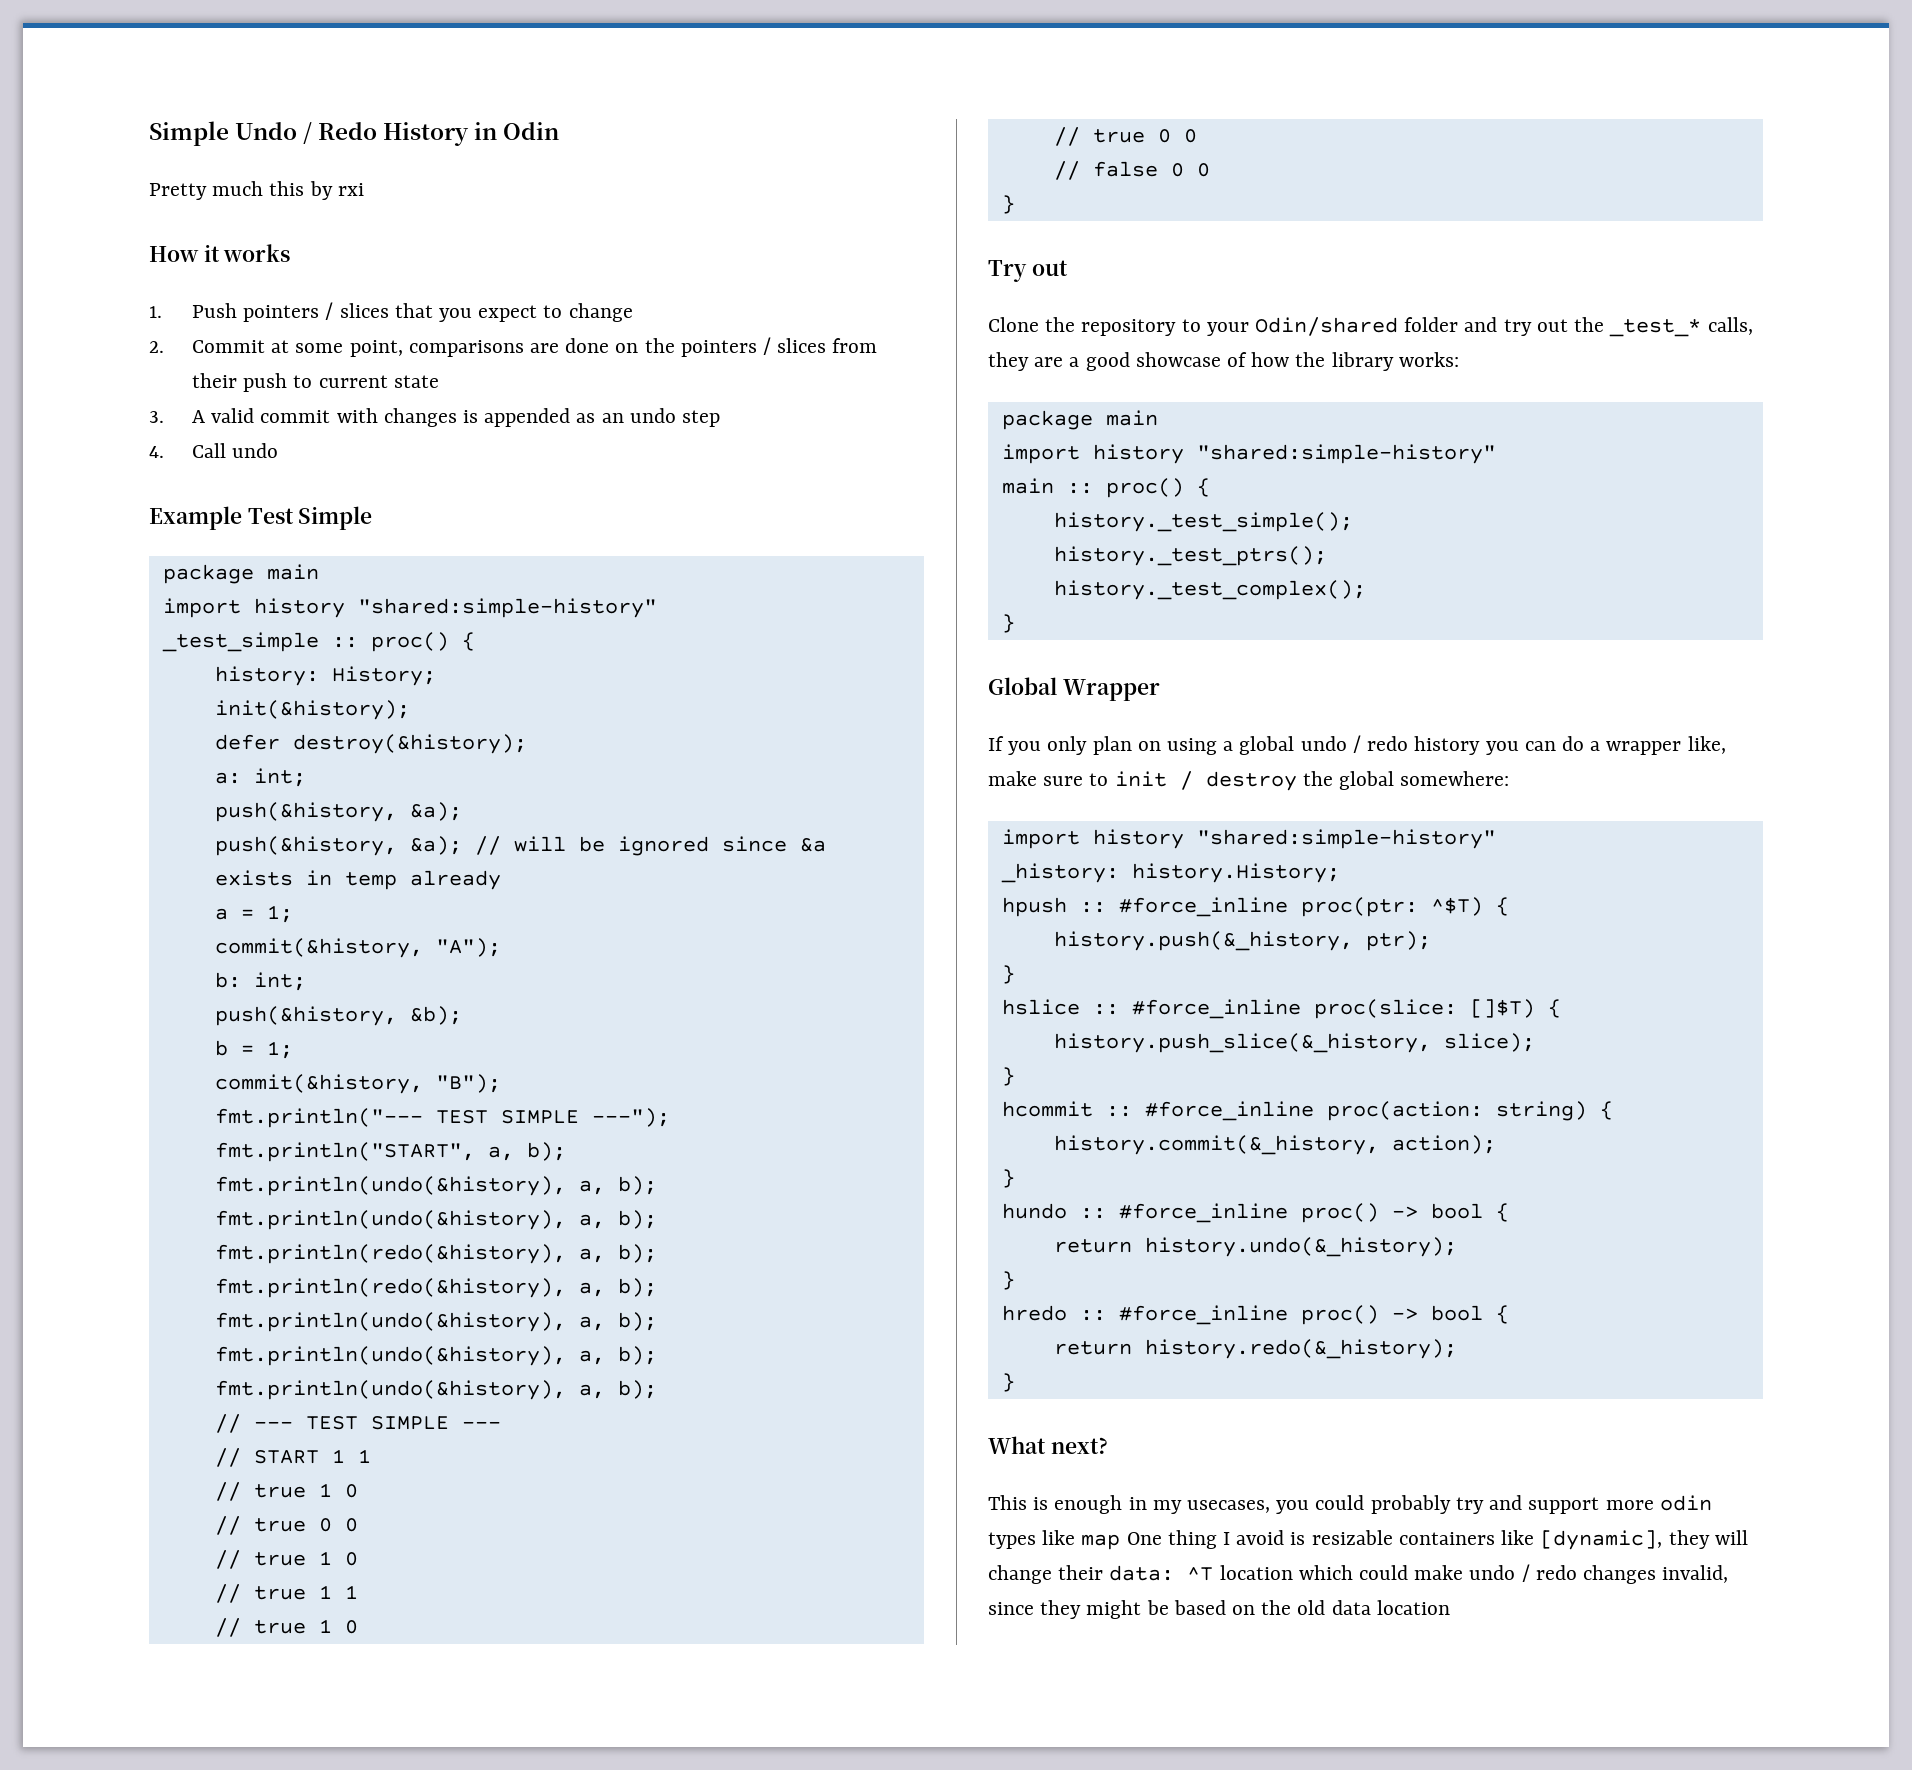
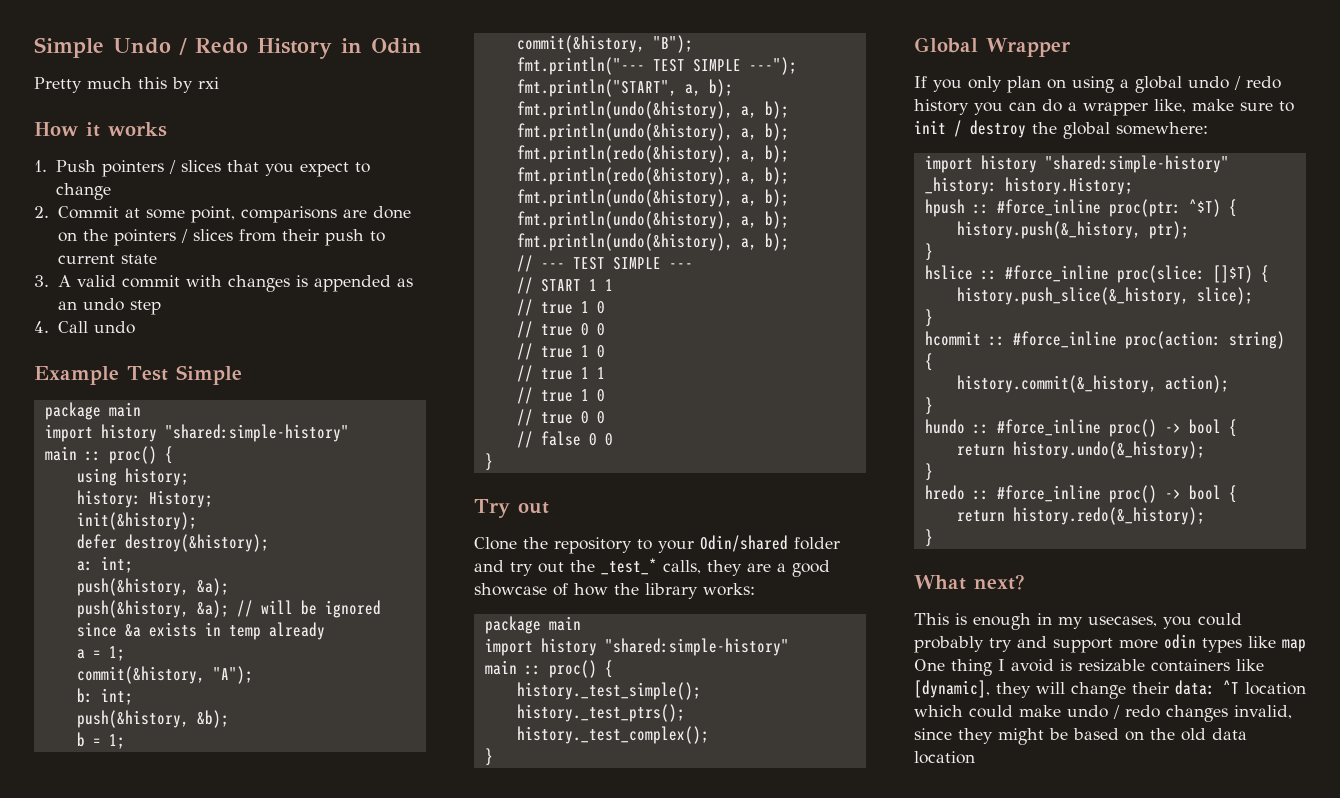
[161,632,475,652] _test_simple :: proc() { -> [44,446,173,464] [76,468,189,486] main :: proc() { // using history;

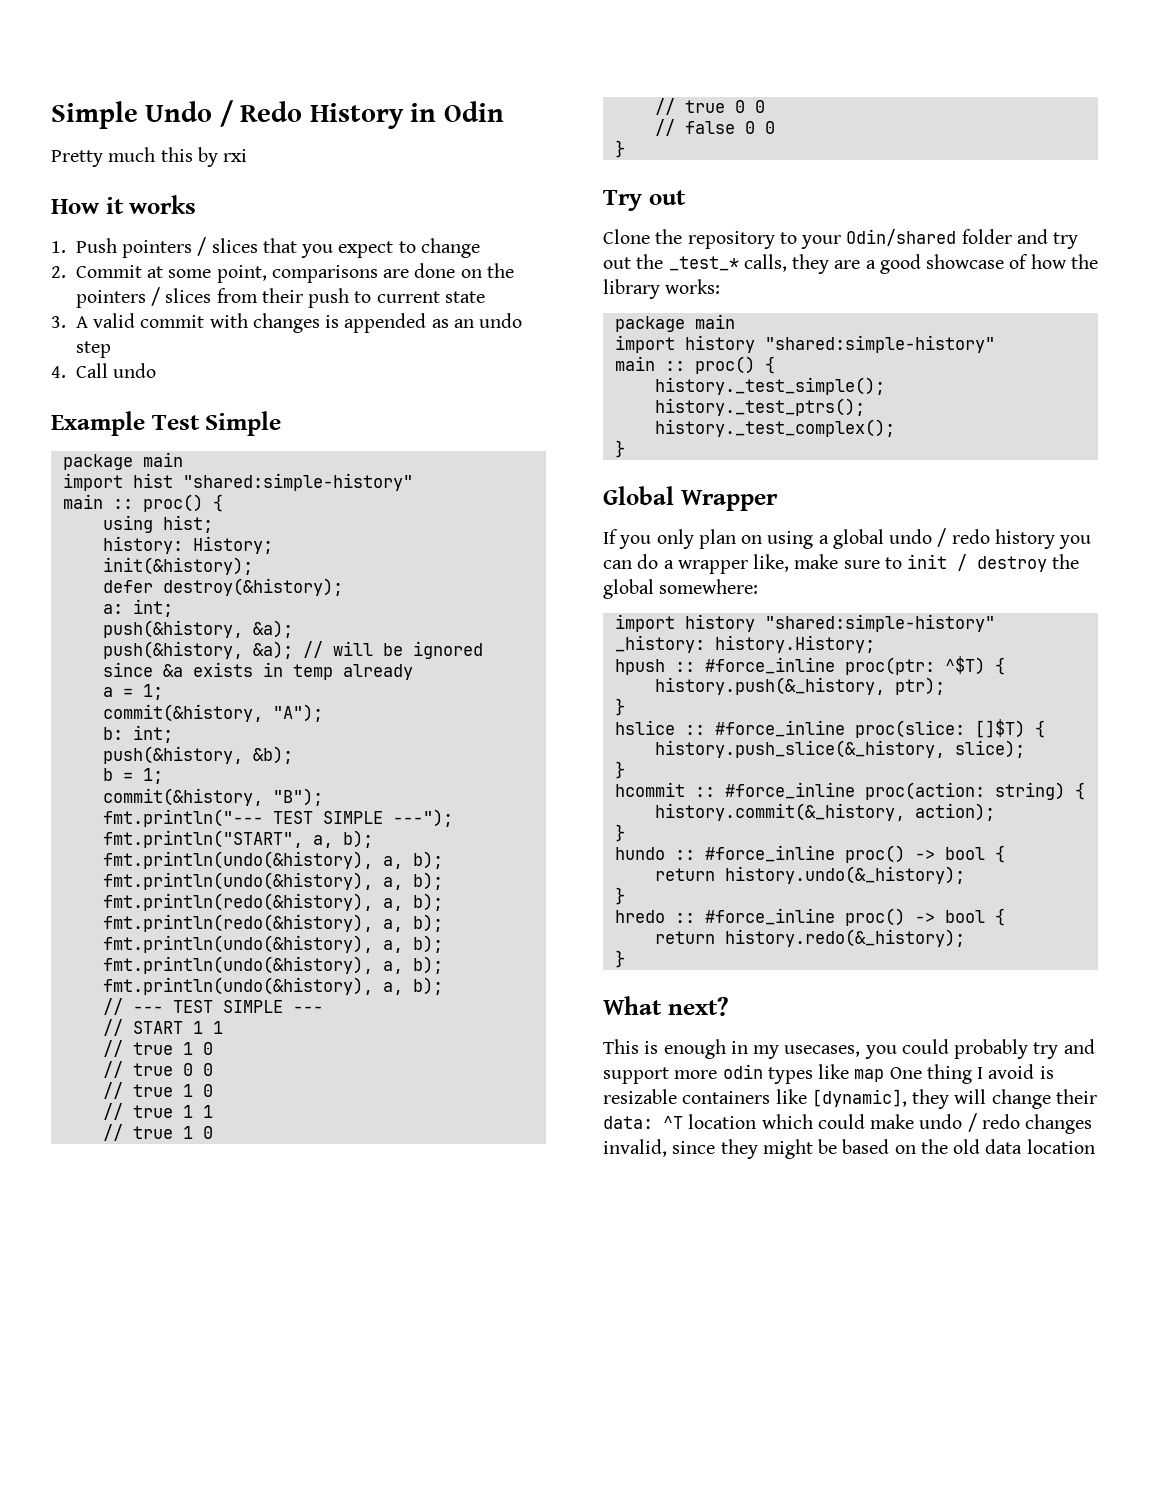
[100,424,157,442] history -> [132,473,173,488] hist
[124,468,189,486] history; -> [162,515,213,533] hist;

